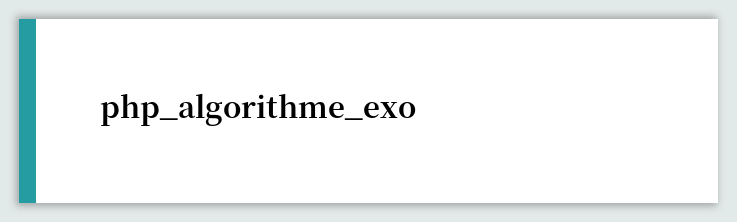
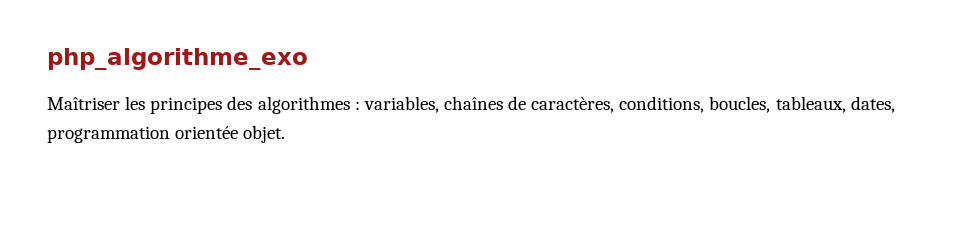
(416, 109) none -> [47,96,895,114] [47,125,286,143] // Maîtriser les principes des algorithmes : variables, chaînes de caractères, conditions, boucles, tableaux, dates, programmation orientée objet.

